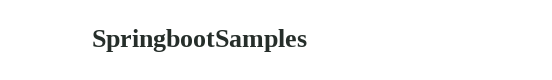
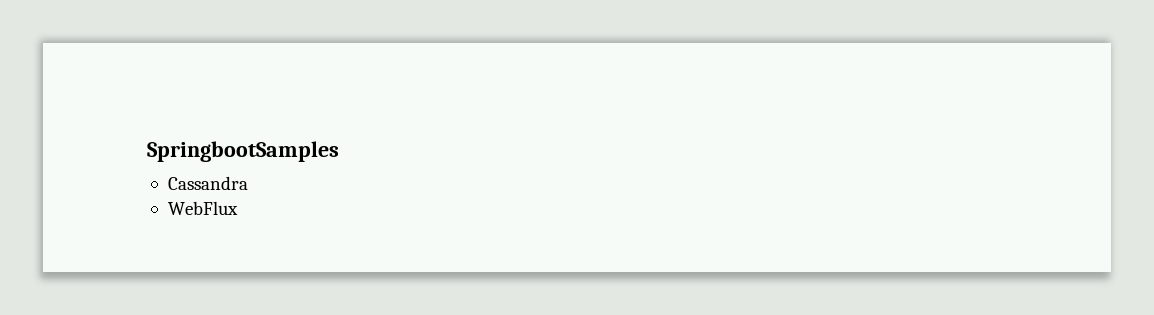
(307, 40) none -> [167,176,248,190] [167,201,238,215] // Cassandra // WebFlux

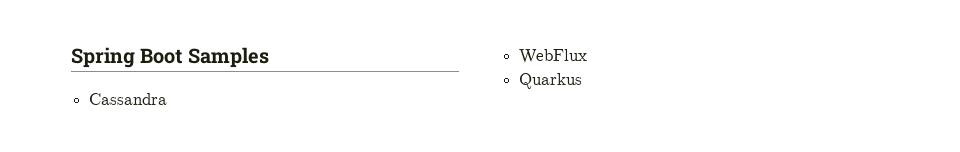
[147,141,339,162] SpringbootSamples -> [71,47,269,68] Spring Boot Samples
(238, 208) none -> [519,73,583,89] // Quarkus

